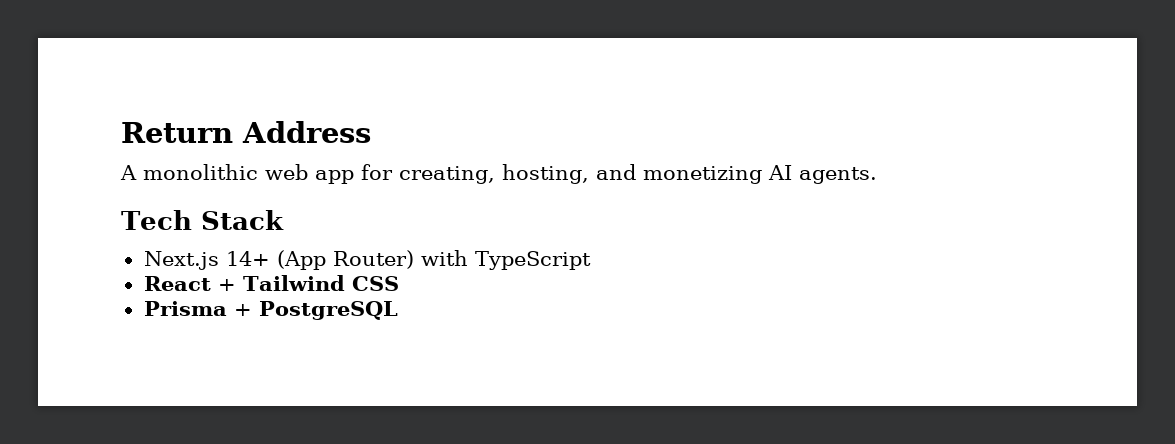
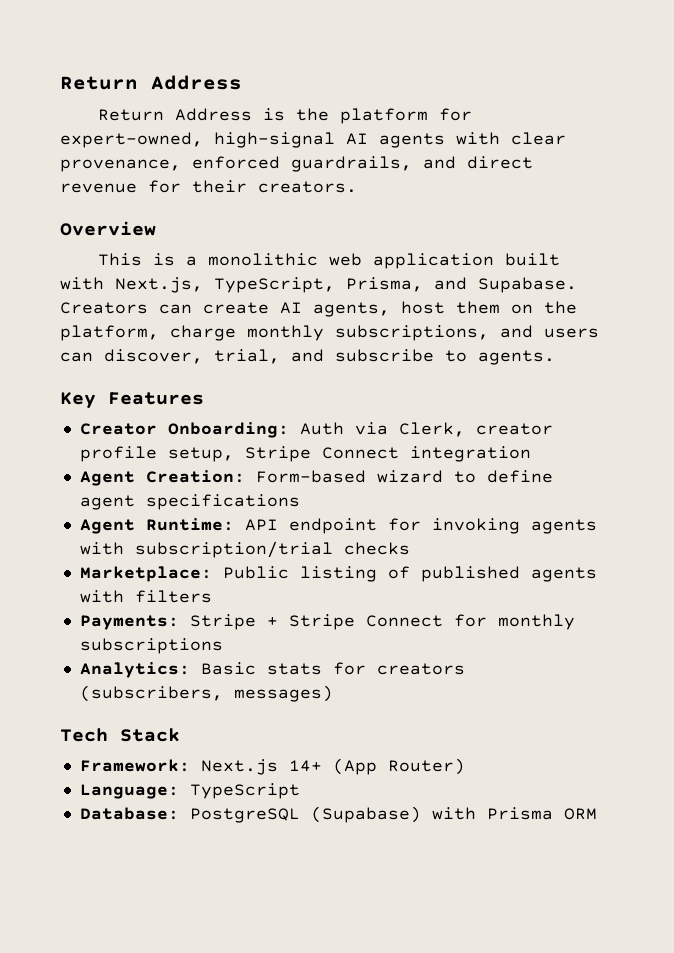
[120,164,877,184] A monolithic web app for creating, hosting, and monetizing AI agents. -> [97,108,472,124] [60,132,566,148] [60,156,533,172] [60,180,357,193] [60,221,156,236] [97,253,560,269] [60,277,577,293] [60,301,577,317] [60,325,599,341] [60,349,555,365] [60,392,204,409] [79,422,553,438] [79,446,531,462] [79,470,553,486] [79,494,300,510] [79,518,597,534] [79,541,410,558] [79,566,597,582] [79,590,212,603] [79,614,575,630] [79,638,223,654] [79,662,465,678] [79,685,333,702] Return Address is the platform for expert-owned, high-signal AI agents with clear provenance, enforced guardrails, and direct revenue for their creators. // Overview // This is a monolithic web application built with Next.js, TypeScript, Prisma, and Supabase. Creators can create AI agents, host them on the platform, charge monthly subscriptions, and users can discover, trial, and subscribe to agents. // Key Features // Creator Onboarding: Auth via Clerk, creator profile setup, Stripe Connect integration // Agent Creation: Form-based wizard to define agent specifications // Agent Runtime: API endpoint for invoking agents with subscription/trial checks // Marketplace: Public listing of published agents with filters // Payments: Stripe + Stripe Connect for monthly subscriptions // Analytics: Basic stats for creators (subscribers, messages)
(284, 220) none -> [79,759,190,772] Framework:
[420,250,468,266] with -> [79,784,179,799] // Language:
[143,275,399,291] [143,301,398,320] React + Tailwind CSS // Prisma + PostgreSQL -> [79,806,597,823] Database: PostgreSQL (Supabase) with Prisma ORM

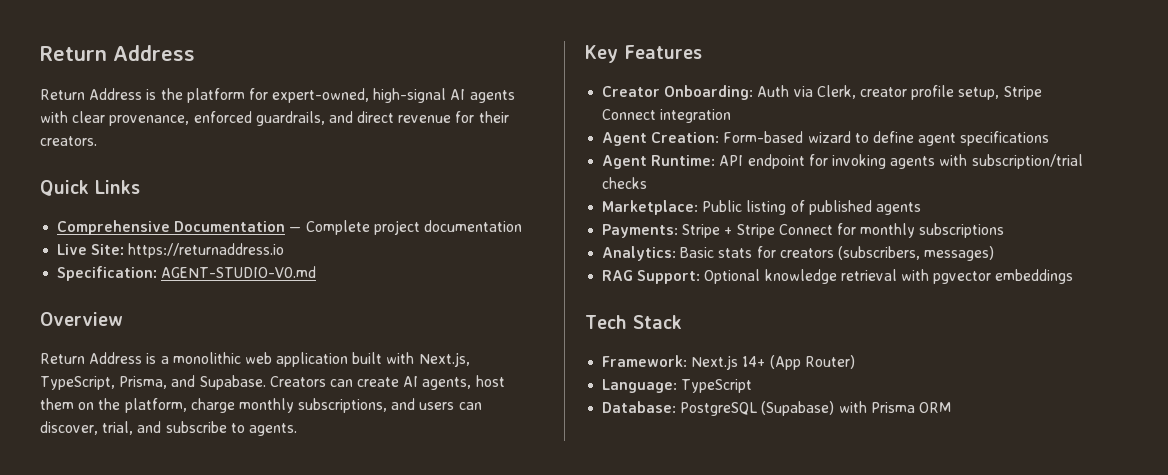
(357, 187) none -> [40,180,140,196] [57,220,522,235] [57,243,285,258] [57,266,317,281] // Quick Links // Comprehensive Documentation — Complete project documentation // Live Site: https://returnaddress.io // Specification: AGENT-STUDIO-V0.md
[97,253,142,266] This -> [40,352,143,364] Return Address
[79,590,212,603] with filters -> (921, 208) none
(333, 693) none -> [602,269,1074,284] // RAG Support: Optional knowledge retrieval with pgvector embeddings

